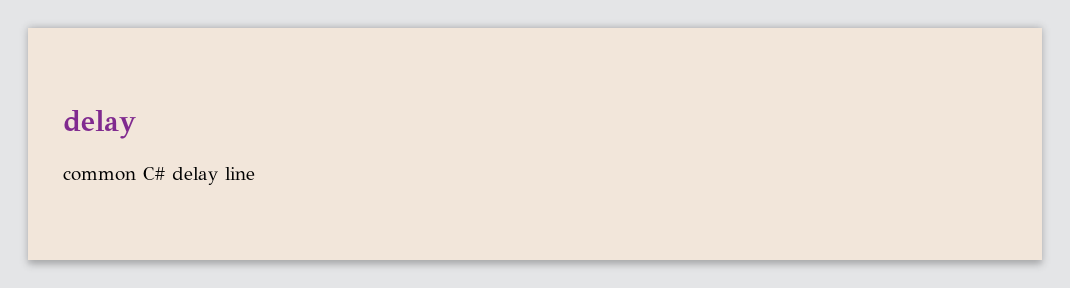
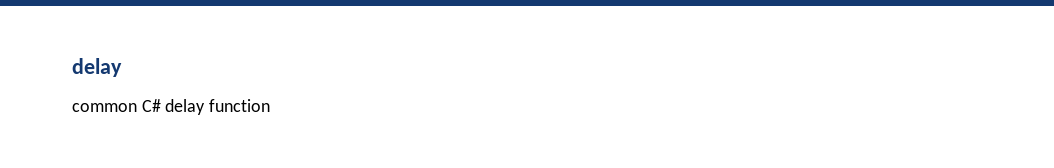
[225,167,255,180] line -> [209,99,271,112] function

